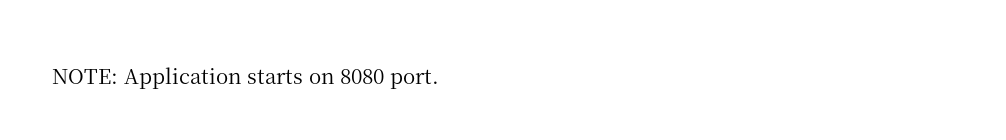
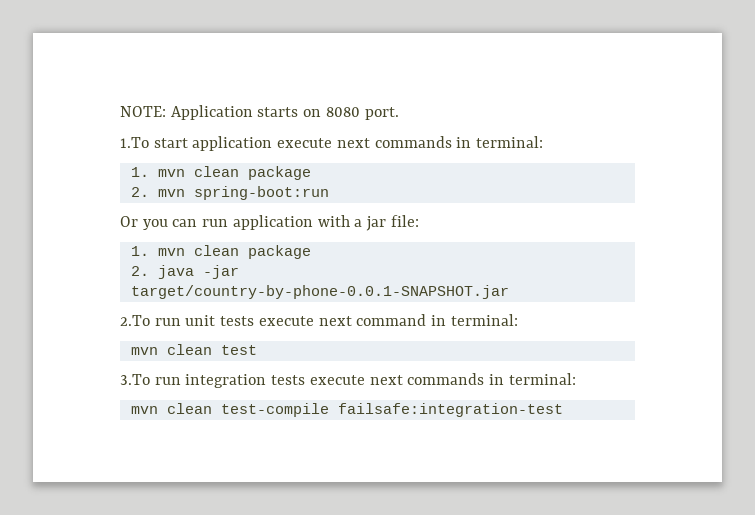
(439, 79) none -> [120,136,544,151] [130,166,311,180] [130,186,329,200] [120,215,419,231] [130,245,311,259] [130,265,239,279] [130,285,509,299] [120,314,518,326] [130,344,257,355] [120,373,576,388] [130,403,563,417] // 1.To start application execute next commands in terminal: // 1. mvn clean package // 2. mvn spring-boot:run // Or you can run application with a jar file: // 1. mvn clean package // 2. java -jar target/country-by-phone-0.0.1-SNAPSHOT.jar // 2.To run unit tests execute next command in terminal: // mvn clean test // 3.To run integration tests execute next commands in terminal: // mvn clean test-compile failsafe:integration-test

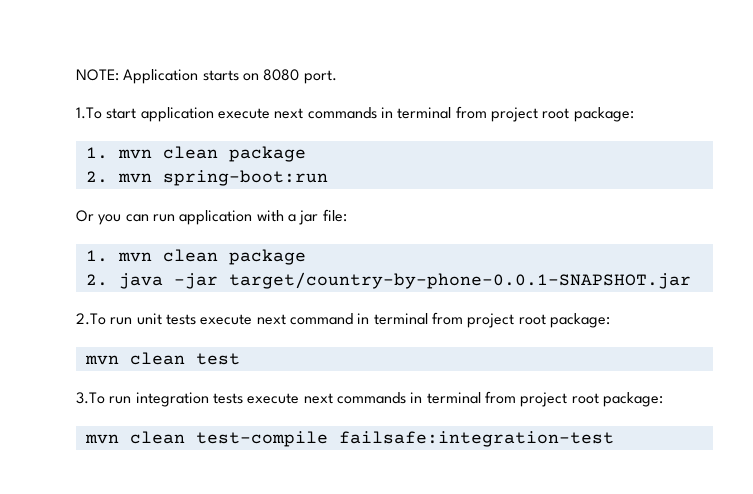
[476,136,544,148] terminal: -> [397,106,634,122] terminal from project root package:
[450,314,518,326] terminal: -> [373,312,610,328] terminal from project root package:
[508,373,576,385] terminal: -> [426,391,663,407] terminal from project root package:

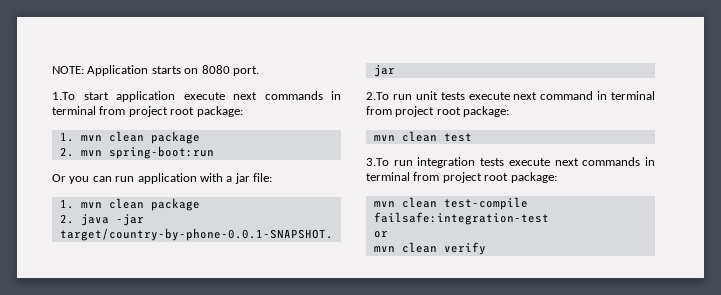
(614, 439) none -> [373,231,388,238] [373,242,486,255] // or // mvn clean verify

